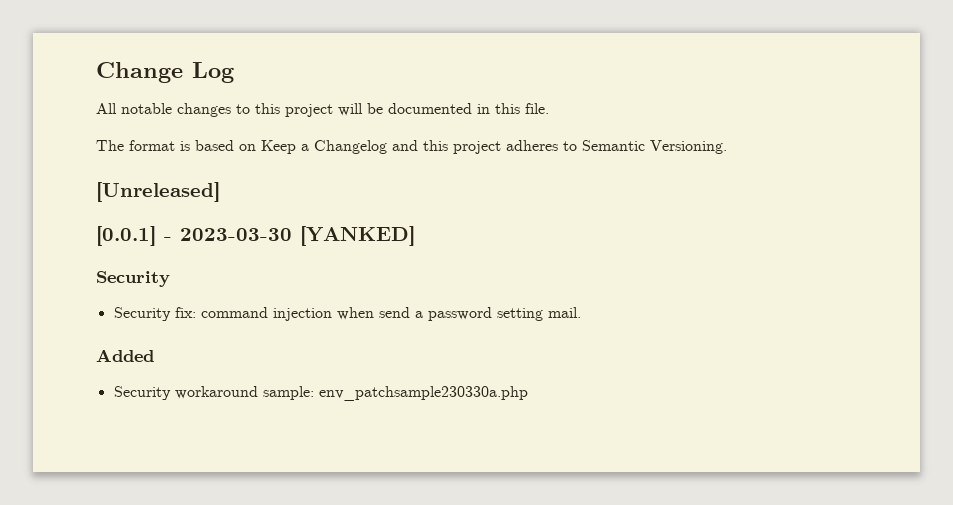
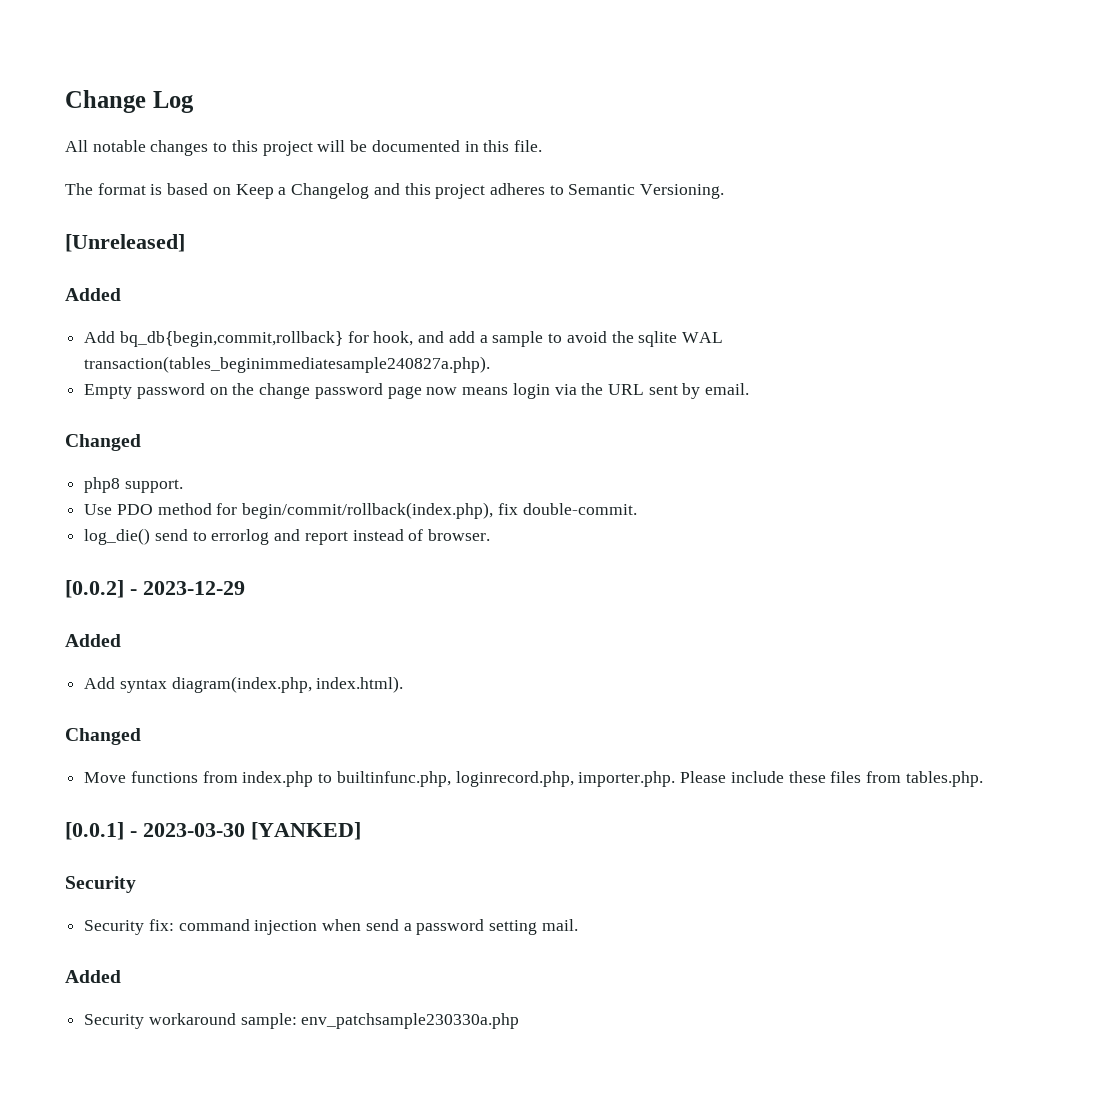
(220, 192) none -> [65,288,121,301] [84,331,723,347] [84,356,491,373] [84,383,750,399] [65,434,141,451] [84,477,183,493] [84,502,637,519] [84,528,491,545] [65,580,245,598] [65,634,121,647] [84,676,404,693] [65,728,141,745] [84,771,983,787] // Added // Add bq_db{begin,commit,rollback} for hook, and add a sample to avoid the sqlite WAL transaction(tables_beginimmediatesample240827a.php). // Empty password on the change password page now means login via the URL sent by email. // Changed // php8 support. // Use PDO method for begin/commit/rollback(index.php), fix double-commit. // log_die() send to errorlog and report instead of browser. // [0.0.2] - 2023-12-29 // Added // Add syntax diagram(index.php, index.html). // Changed // Move functions from index.php to builtinfunc.php, loginrecord.php, importer.php. Please include these files from tables.php.

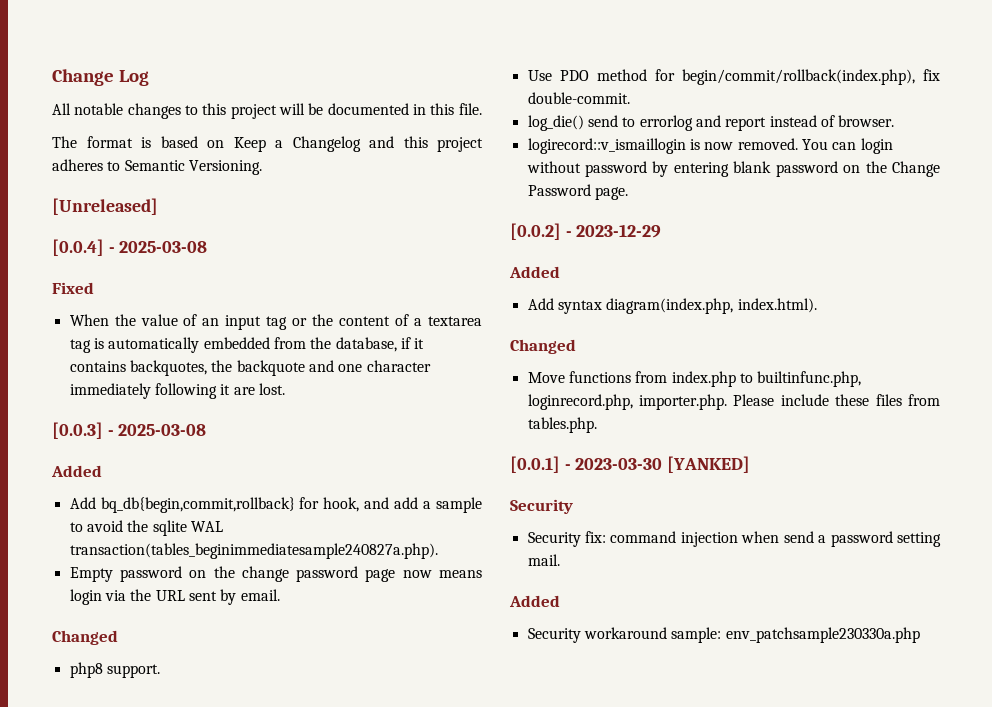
(185, 243) none -> [52,239,208,256] [52,282,94,294] [69,314,482,330] [69,337,425,353] [69,360,431,376] [69,383,285,399] [52,422,207,439] // [0.0.4] - 2025-03-08 // Fixed // When the value of an input tag or the content of a textarea tag is automatically embedded from the database, if it contains backquotes, the backquote and one character immediately following it are lost. // [0.0.3] - 2025-03-08
(491, 535) none -> [527,138,893,154] [526,161,940,177] [527,184,628,200] // logirecord::v_ismaillogin is now removed. You can login without password by entering blank password on the Change Password page.

